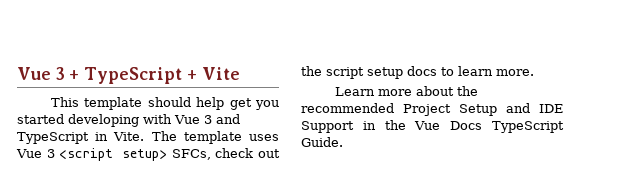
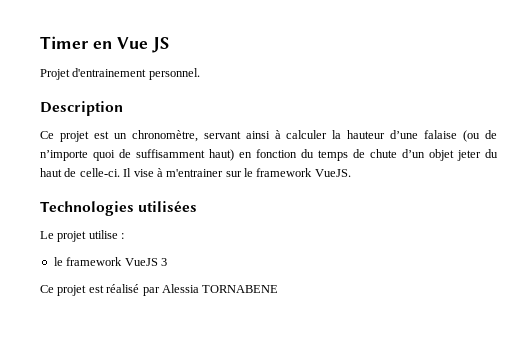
[17,67,240,84] [50,97,279,110] [17,114,240,127] [17,131,279,144] [16,148,280,161] [301,66,534,79] [334,86,478,96] [301,103,563,116] [301,120,564,133] [301,137,343,147] Vue 3 + TypeScript + Vite // This template should help get you started developing with Vue 3 and TypeScript in Vite. The template uses Vue 3 <script setup> SFCs, check out the script setup docs to learn more. // Learn more about the recommended Project Setup and IDE Support in the Vue Docs TypeScript Guide. -> [40,36,170,53] [40,68,200,80] [40,101,123,116] [40,130,498,142] [40,149,498,161] [40,168,351,177] [40,201,198,216] [40,230,125,242] [53,257,167,266] [40,284,279,296] Timer en Vue JS // Projet d'entrainement personnel. // Description // Ce projet est un chronomètre, servant ainsi à calculer la hauteur d’une falaise (ou de n’importe quoi de suffisamment haut) en fonction du temps de chute d’un objet jeter du haut de celle-ci. Il vise à m'entrainer sur le framework VueJS. // Technologies utilisées // Le projet utilise : // le framework VueJS 3 // Ce projet est réalisé par Alessia TORNABENE

